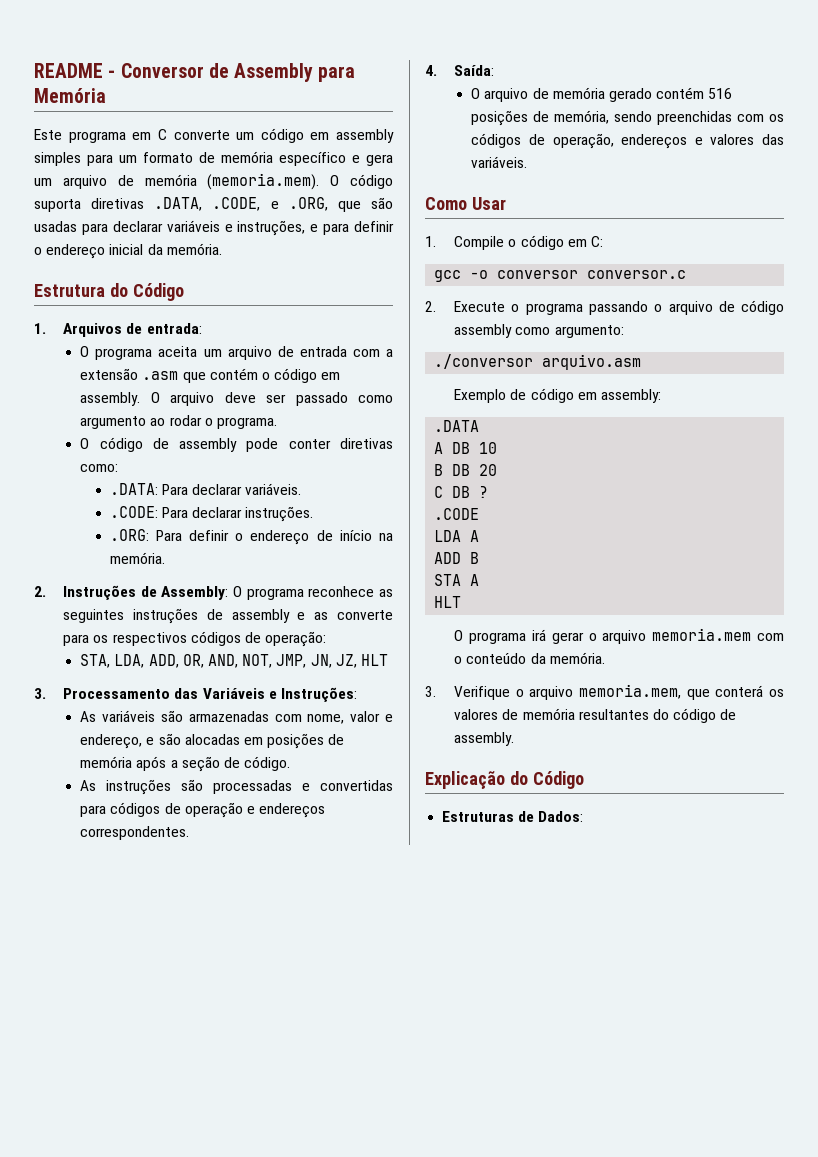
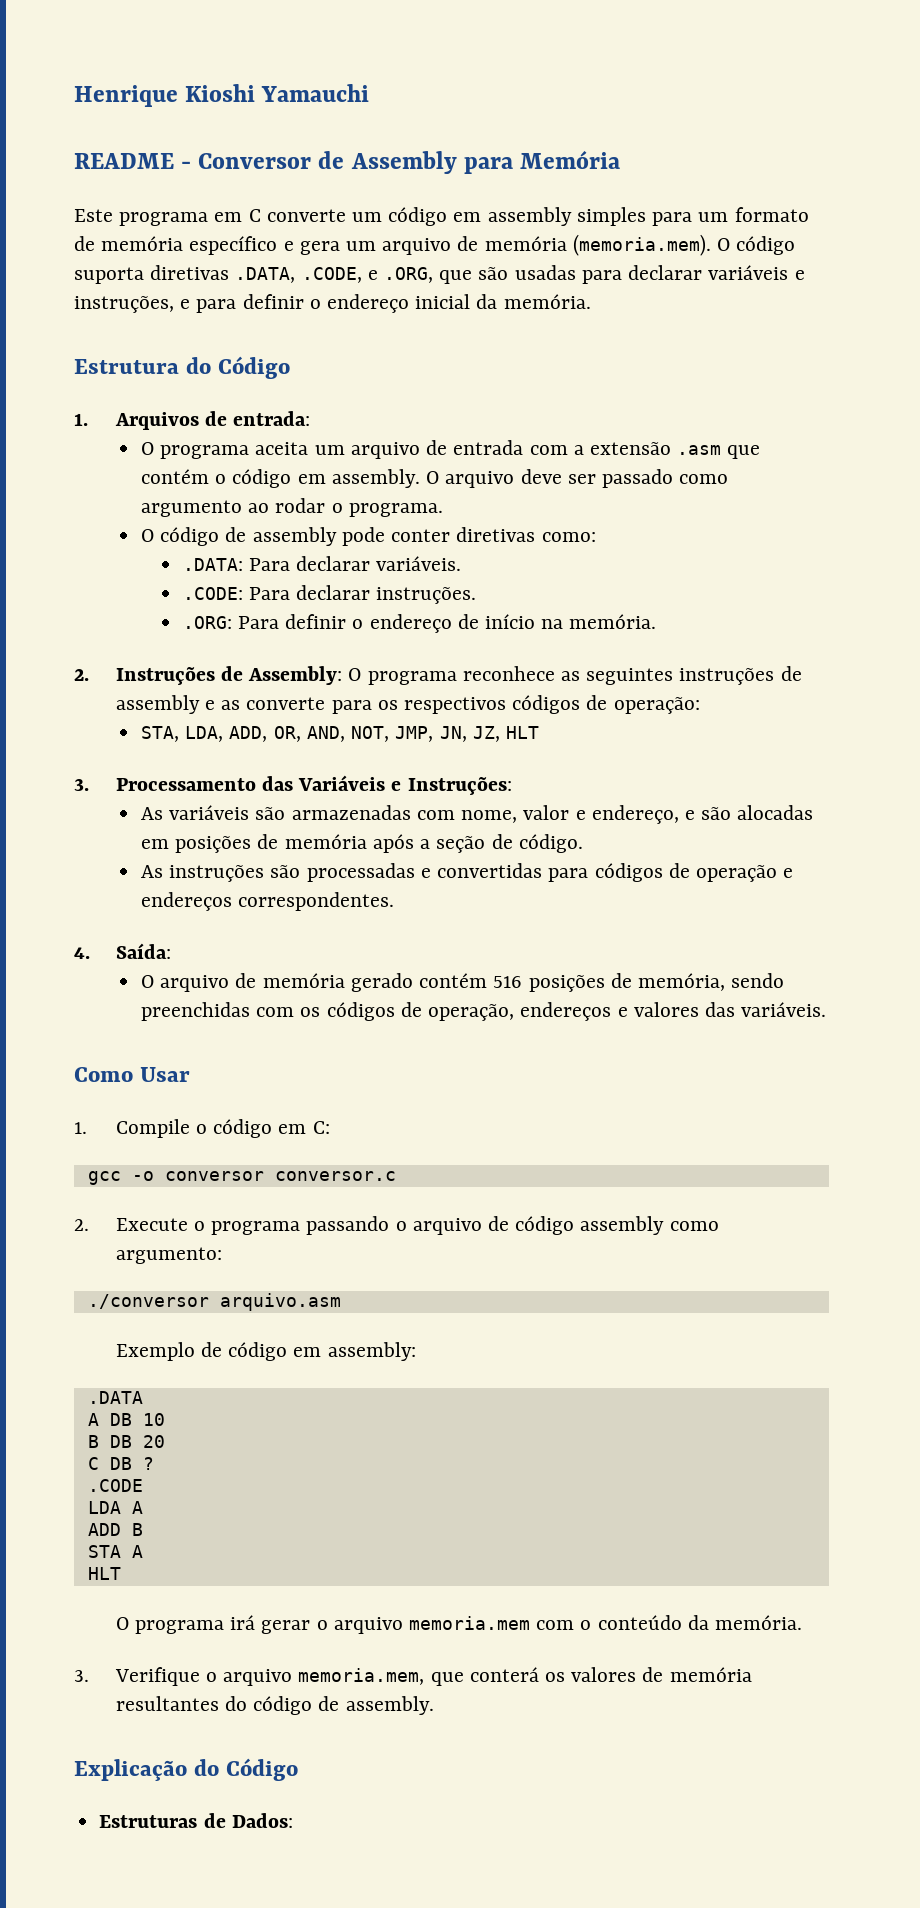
(34, 70) none -> [74,84,370,107] Henrique Kioshi Yamauchi //

